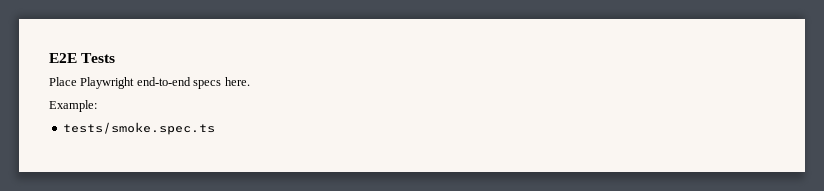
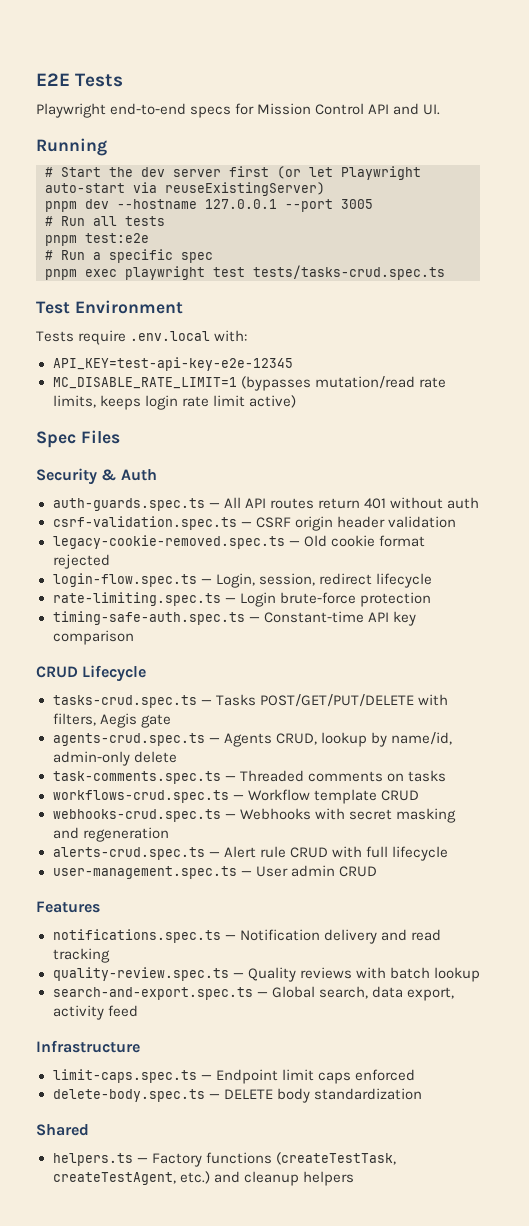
[49,77,77,86] Place -> (124, 80) none
[224,77,250,86] [49,100,97,112] [62,122,215,135] here. // Example: // tests/smoke.spec.ts -> [235,103,441,115] [36,138,107,156] [45,166,421,180] [45,182,325,196] [45,199,373,212] [45,216,165,226] [45,233,149,246] [45,249,213,263] [45,265,445,280] [36,300,183,314] [36,330,248,345] [52,357,293,371] [52,376,446,391] [52,395,296,410] [36,430,120,448] [36,468,157,485] [52,497,479,511] [52,516,456,531] [52,535,425,549] [52,554,110,569] [52,573,432,588] [52,592,431,607] [52,611,416,626] [52,630,134,645] [36,665,147,682] [52,694,448,708] [52,713,171,728] [52,732,452,747] [52,751,177,766] [52,770,446,784] [52,789,419,804] [52,808,456,823] [52,827,169,842] [52,846,448,861] [52,865,377,879] [36,901,100,913] [52,929,441,944] [52,948,110,963] [52,967,480,982] [52,986,454,1001] [52,1005,138,1020] [36,1040,140,1053] [52,1069,415,1084] [52,1088,422,1103] [36,1124,89,1136] [52,1152,396,1167] [52,1171,354,1186] for Mission Control API and UI. // Running // # Start the dev server first (or let Playwright auto-start via reuseExistingServer) // pnpm dev --hostname 127.0.0.1 --port 3005 // # Run all tests // pnpm test:e2e // # Run a specific spec // pnpm exec playwright test tests/tasks-crud.spec.ts // Test Environment // Tests require .env.local with: // API_KEY=test-api-key-e2e-12345 // MC_DISABLE_RATE_LIMIT=1 (bypasses mutation/read rate limits, keeps login rate limit active) // Spec Files // Security & Auth // auth-guards.spec.ts — All API routes return 401 without auth // csrf-validation.spec.ts — CSRF origin header validation // legacy-cookie-removed.spec.ts — Old cookie format rejected // login-flow.spec.ts — Login, session, redirect lifecycle // rate-limiting.spec.ts — Login brute-force protection // timing-safe-auth.spec.ts — Constant-time API key comparison // CRUD Lifecycle // tasks-crud.spec.ts — Tasks POST/GET/PUT/DELETE with filters, Aegis gate // agents-crud.spec.ts — Agents CRUD, lookup by name/id, admin-only delete // task-comments.spec.ts — Threaded comments on tasks // workflows-crud.spec.ts — Workflow template CRUD // webhooks-crud.spec.ts — Webhooks with secret masking and regeneration // alerts-crud.spec.ts — Alert rule CRUD with full lifecycle // user-management.spec.ts — User admin CRUD // Features // notifications.spec.ts — Notification delivery and read tracking // quality-review.spec.ts — Quality reviews with batch lookup // search-and-export.spec.ts — Global search, data export, activity feed // Infrastructure // limit-caps.spec.ts — Endpoint limit caps enforced // delete-body.spec.ts — DELETE body standardization // Shared // helpers.ts — Factory functions (createTestTask, createTestAgent, etc.) and cleanup helpers

